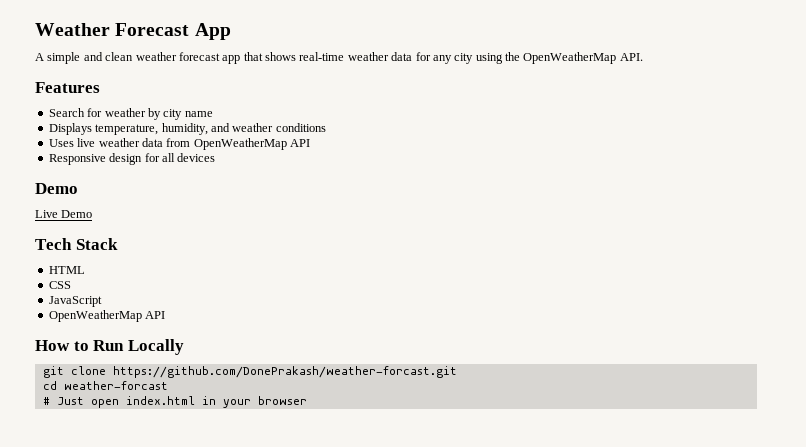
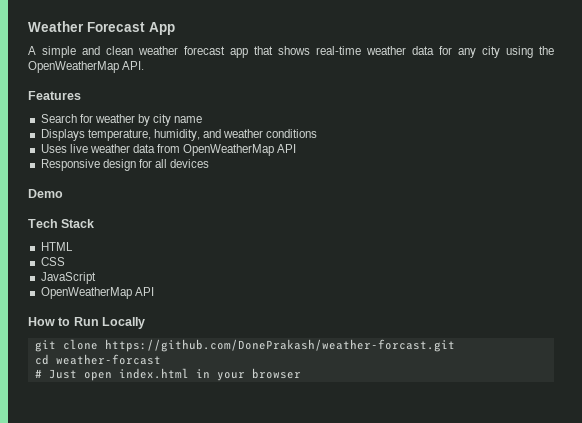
[35,210,93,218] // Live Demo -> (63, 193) none

